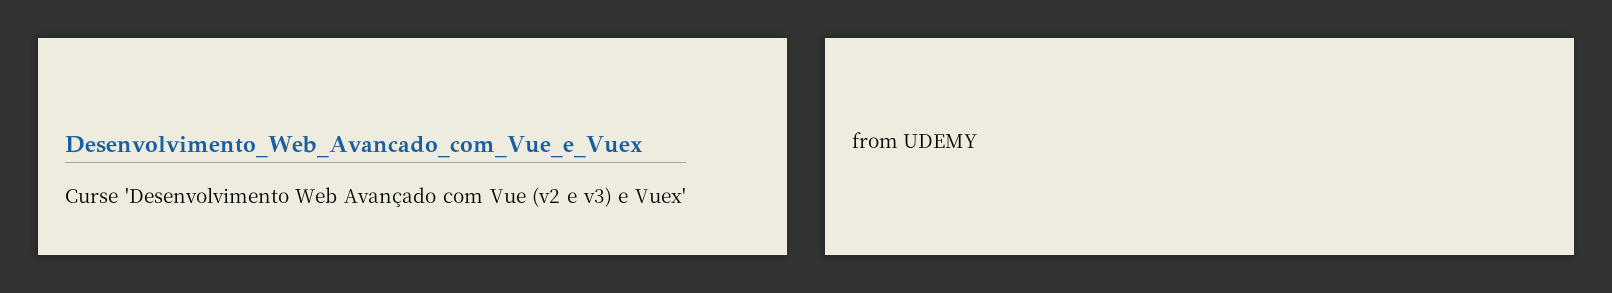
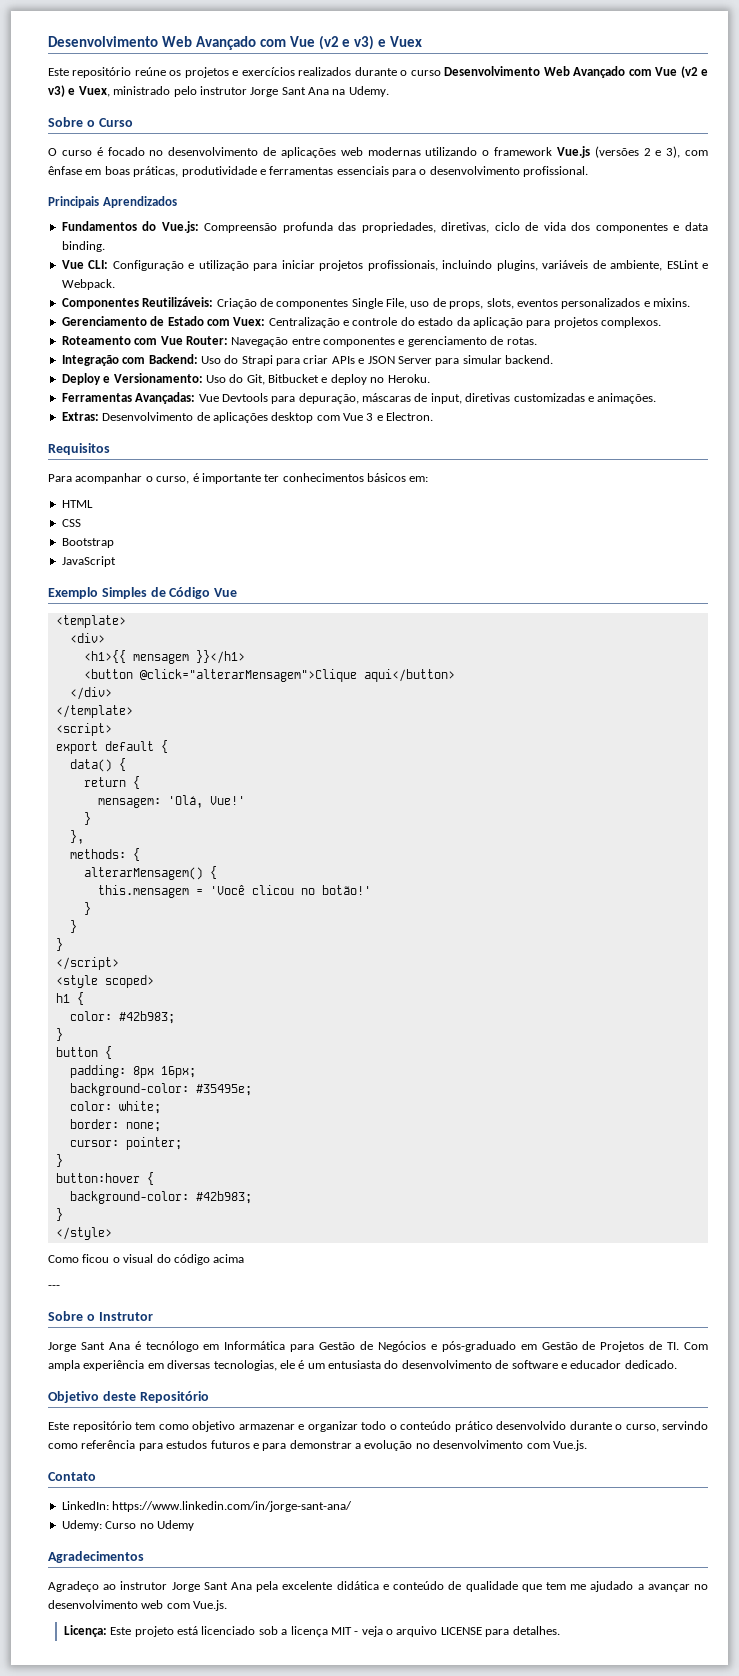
[65,136,643,158] [65,187,686,207] [852,132,978,148] Desenvolvimento_Web_Avancado_com_Vue_e_Vuex // Curse 'Desenvolvimento Web Avançado com Vue (v2 e v3) e Vuex' from UDEMY -> [48,35,423,50] [48,66,709,78] [48,85,389,97] [48,117,133,127] [48,146,709,158] [48,166,589,177] [48,196,177,208] [61,221,708,233] [61,241,105,252] [61,260,709,271] [61,279,115,290] [61,297,690,309] [61,316,661,328] [61,336,537,347] [61,354,553,366] [61,373,430,385] [61,392,657,404] [61,412,434,423] [48,443,110,455] [48,473,429,484] [61,500,93,508] [61,519,81,527] [61,538,114,548] [61,556,116,567] [48,587,238,599] [55,615,126,628] [69,633,105,643] [83,650,245,664] [83,669,455,682] [69,687,112,700] [55,705,133,718] [55,723,112,736] [55,740,168,754] [69,758,126,772] [83,776,140,789] [97,795,245,808] [83,812,91,825] [69,830,84,844] [69,848,140,861] [83,866,217,880] [97,885,371,898] [83,902,91,915] [69,920,77,933] [55,938,63,951] [55,957,119,970] [55,975,154,988] [55,992,84,1005] [69,1011,175,1024] [55,1028,63,1041] [55,1046,112,1059] [69,1065,196,1078] [69,1083,252,1096] [69,1101,161,1114] [69,1119,161,1132] [69,1137,182,1150] [55,1154,63,1167] [55,1172,154,1185] [69,1191,252,1204] [55,1208,63,1221] [55,1227,112,1240] [48,1254,245,1265] [48,1285,60,1289] [48,1311,153,1321] [48,1341,709,1352] [48,1360,677,1371] [48,1391,209,1403] [48,1421,708,1432] [48,1440,587,1451] [48,1472,96,1481] [61,1501,353,1512] [61,1520,194,1531] [48,1551,144,1563] [48,1581,709,1592] [48,1600,228,1611] [63,1625,560,1637] Desenvolvimento Web Avançado com Vue (v2 e v3) e Vuex // Este repositório reúne os projetos e exercícios realizados durante o curso Desenvolvimento Web Avançado com Vue (v2 e v3) e Vuex, ministrado pelo instrutor Jorge Sant Ana na Udemy. // Sobre o Curso // O curso é focado no desenvolvimento de aplicações web modernas utilizando o framework Vue.js (versões 2 e 3), com ênfase em boas práticas, produtividade e ferramentas essenciais para o desenvolvimento profissional. // Principais Aprendizados // Fundamentos do Vue.js: Compreensão profunda das propriedades, diretivas, ciclo de vida dos componentes e data binding. // Vue CLI: Configuração e utilização para iniciar projetos profissionais, incluindo plugins, variáveis de ambiente, ESLint e Webpack. // Componentes Reutilizáveis: Criação de componentes Single File, uso de props, slots, eventos personalizados e mixins. // Gerenciamento de Estado com Vuex: Centralização e controle do estado da aplicação para projetos complexos. // Roteamento com Vue Router: Navegação entre componentes e gerenciamento de rotas. // Integração com Backend: Uso do Strapi para criar APIs e JSON Server para simular backend. // Deploy e Versionamento: Uso do Git, Bitbucket e deploy no Heroku. // Ferramentas Avançadas: Vue Devtools para depuração, máscaras de input, diretivas customizadas e animações. // Extras: Desenvolvimento de aplicações desktop com Vue 3 e Electron. // Requisitos // Para acompanhar o curso, é importante ter conhecimentos básicos em: // HTML // CSS // Bootstrap // JavaScript // Exemplo Simples de Código Vue // <template> // <div> // <h1>{{ mensagem }}</h1> // <button @click="alterarMensagem">Clique aqui</button> // </div> // </template> // <script> // export default { // data() { // return { // mensagem: 'Olá, Vue!' // } // }, // methods: { // alterarMensagem() { // this.mensagem = 'Você clicou no botão!' // } // } // } // </script> // <style scoped> // h1 { // color: #42b983; // } // button { // padding: 8px 16px; // background-color: #35495e; // color: white; // border: none; // cursor: pointer; // } // button:hover { // background-color: #42b983; // } // </style> // Como ficou o visual do código acima // --- // Sobre o Instrutor // Jorge Sant Ana é tecnólogo em Informática para Gestão de Negócios e pós-graduado em Gestão de Projetos de TI. Com ampla experiência em diversas tecnologias, ele é um entusiasta do desenvolvimento de software e educador dedicado. // Objetivo deste Repositório // Este repositório tem como objetivo armazenar e organizar todo o conteúdo prático desenvolvido durante o curso, servindo como referência para estudos futuros e para demonstrar a evolução no desenvolvimento com Vue.js. // Contato // LinkedIn: https://www.linkedin.com/in/jorge-sant-ana/ // Udemy: Curso no Udemy // Agradecimentos // Agradeço ao instrutor Jorge Sant Ana pela excelente didática e conteúdo de qualidade que tem me ajudado a avançar no desenvolvimento web com Vue.js. // Licença: Este projeto está licenciado sob a licença MIT - veja o arquivo LICENSE para detalhes.

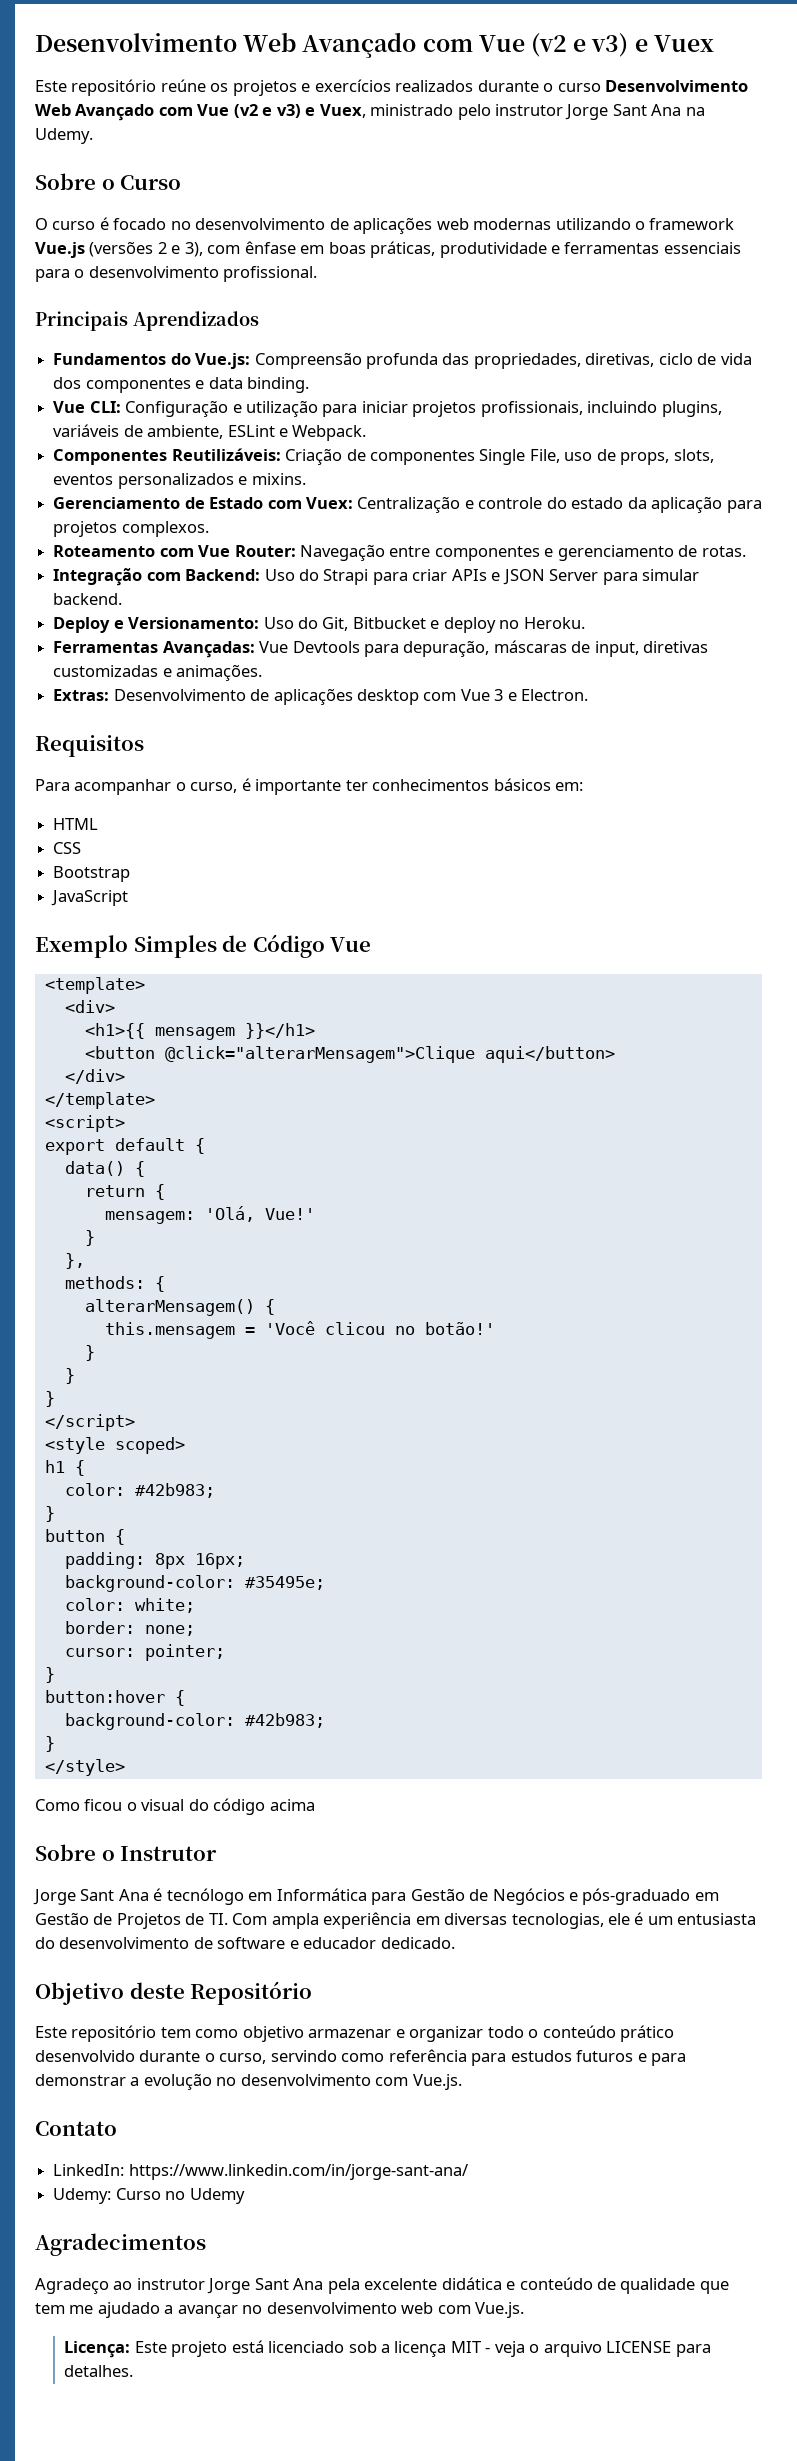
[48,1285,60,1289] // --- -> (315, 1805) none

